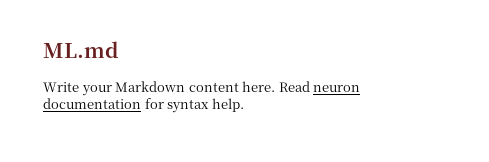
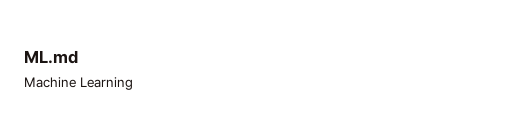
[43,81,361,96] [43,98,244,113] Write your Markdown content here. Read neuron documentation for syntax help. -> [24,77,133,90] Machine Learning

